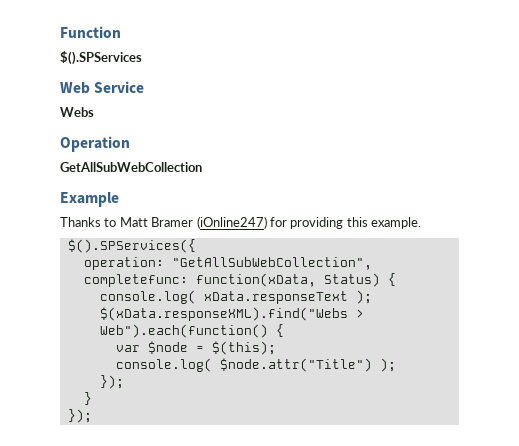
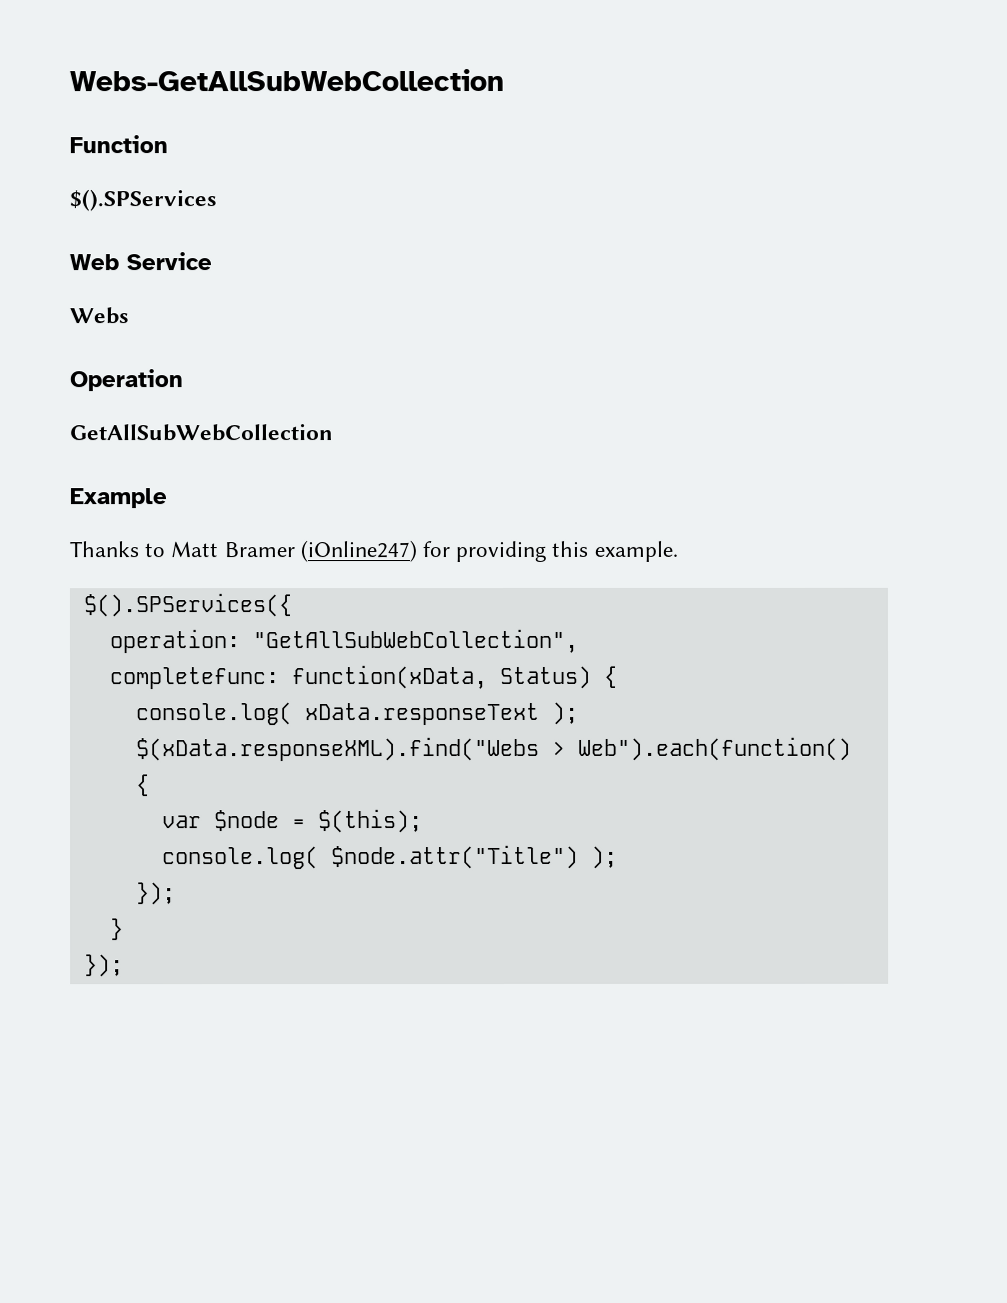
(60, 32) none -> [69,68,504,92] Webs-GetAllSubWebCollection //

